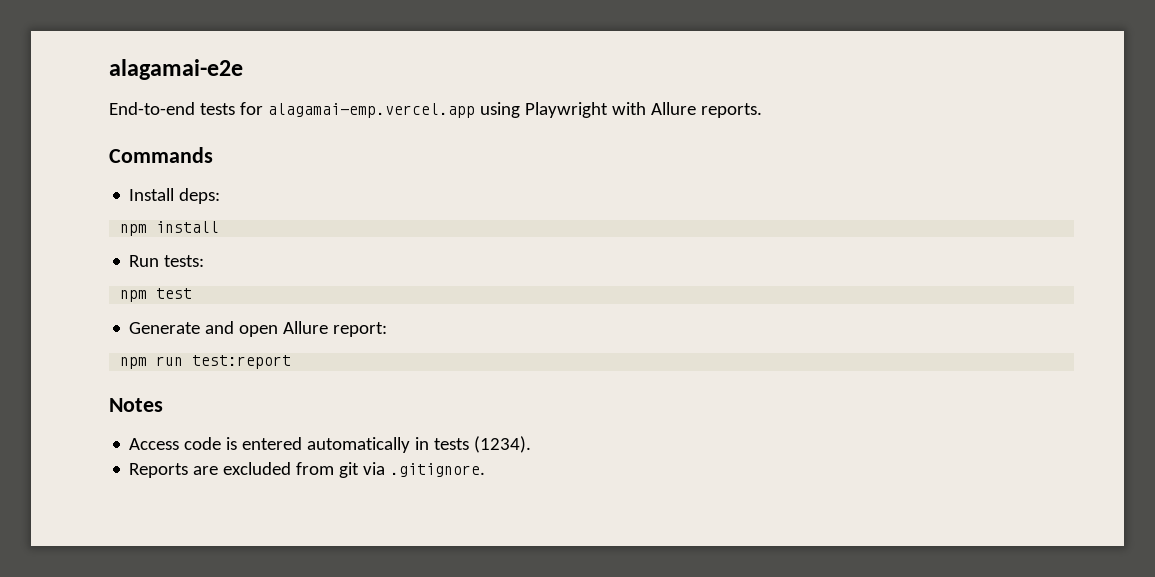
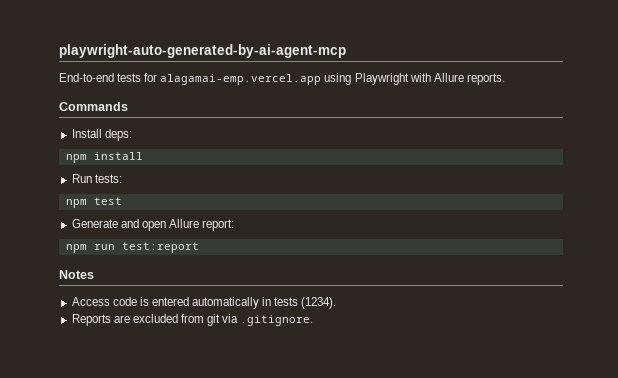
[109,59,243,80] alagamai-e2e -> [59,44,346,58] playwright-auto-generated-by-ai-agent-mcp

